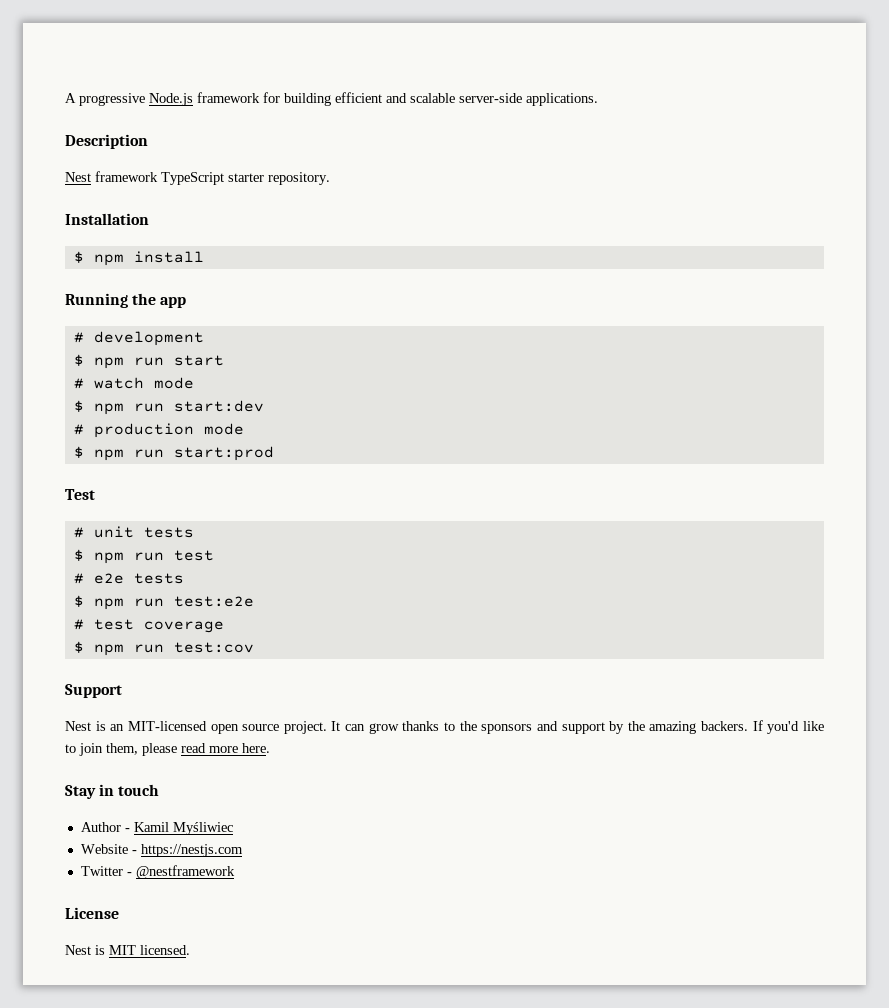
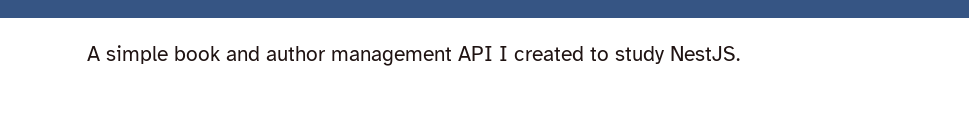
[79,92,598,106] [65,134,148,149] [65,171,330,185] [65,213,149,225] [73,251,204,266] [65,293,187,308] [73,331,204,346] [73,354,224,369] [73,377,194,389] [73,400,264,415] [73,423,244,438] [73,446,274,461] [65,489,95,500] [73,526,194,538] [73,549,214,564] [73,573,184,584] [73,595,254,610] [73,619,224,633] [73,641,254,656] [65,684,122,698] [65,720,824,734] [65,743,270,756] [65,784,160,799] [80,822,233,835] [80,844,243,857] [80,865,235,879] [65,907,119,919] [65,945,190,955] progressive Node.js framework for building efficient and scalable server-side applications. // Description // Nest framework TypeScript starter repository. // Installation // $ npm install // Running the app // # development // $ npm run start // # watch mode // $ npm run start:dev // # production mode // $ npm run start:prod // Test // # unit tests // $ npm run test // # e2e tests // $ npm run test:e2e // # test coverage // $ npm run test:cov // Support // Nest is an MIT-licensed open source project. It can grow thanks to the sponsors and support by the amazing backers. If you'd like to join them, please read more here. // Stay in touch // Author - Kamil Myśliwiec // Website - https://nestjs.com // Twitter - @nestframework // License // Nest is MIT licensed. -> [106,45,740,66] simple book and author management API I created to study NestJS.

